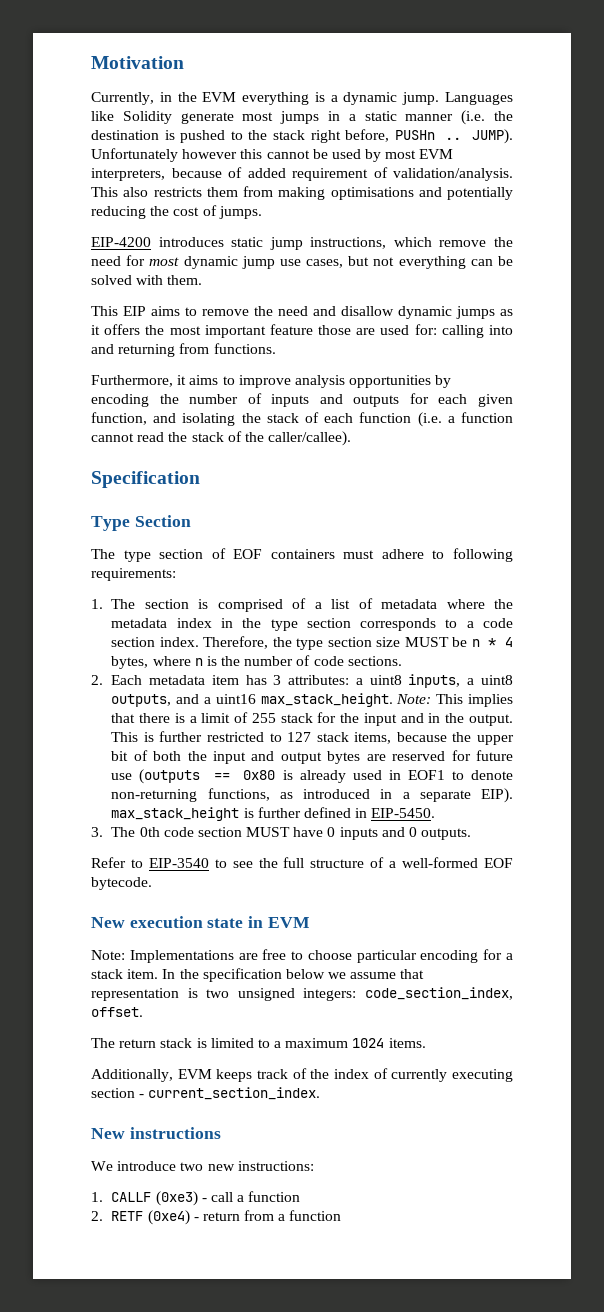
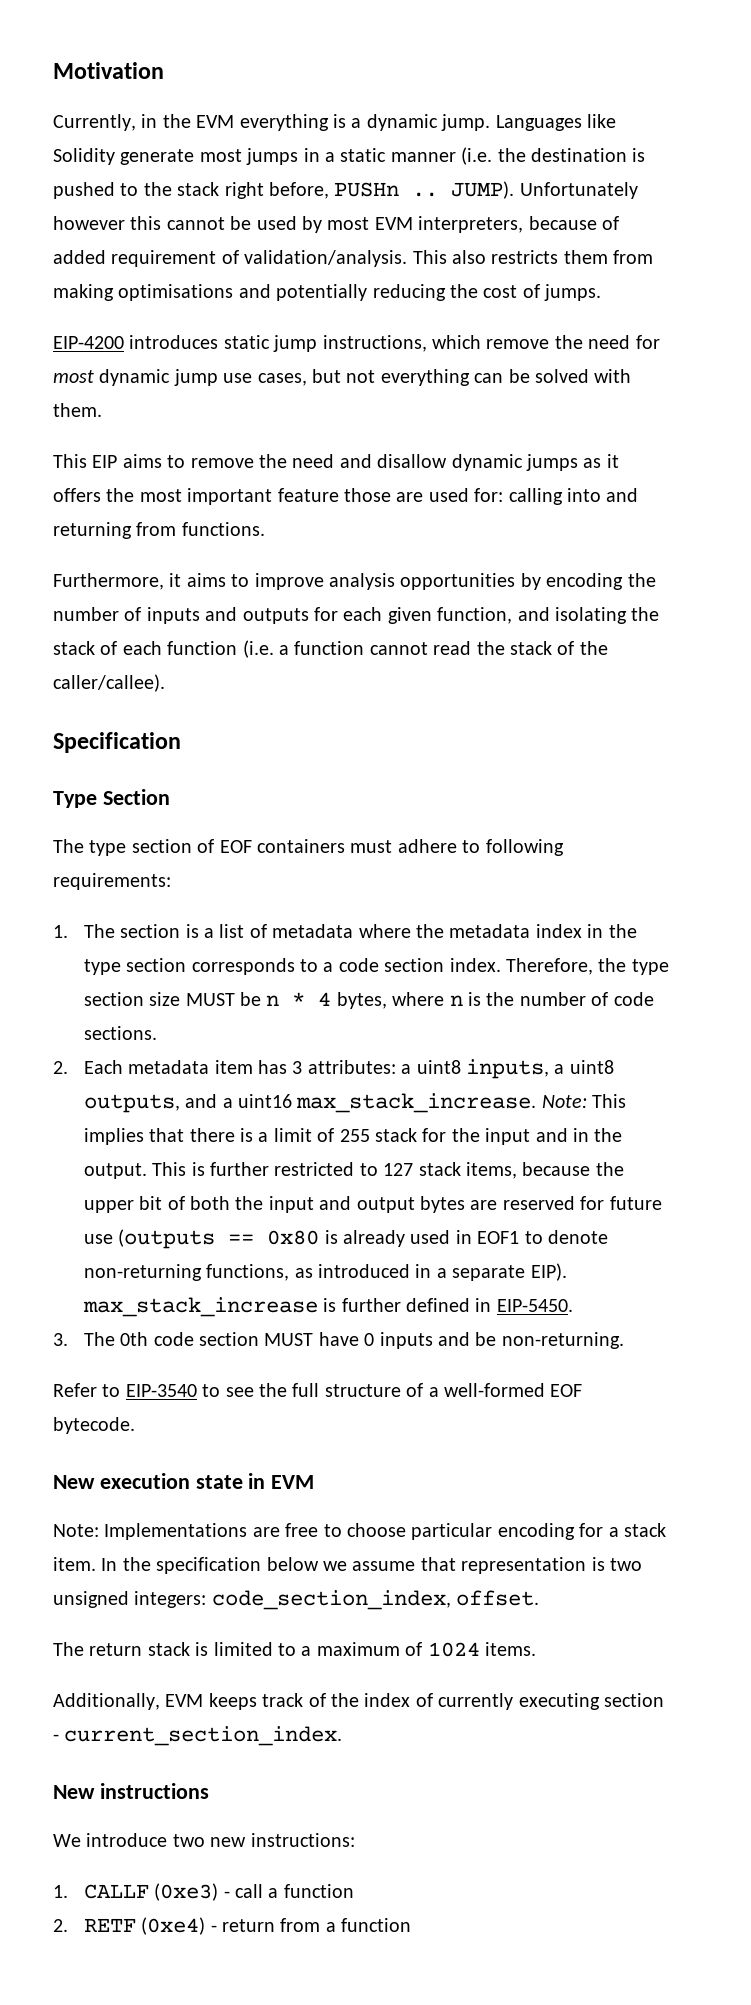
[217,598,307,612] comprised of -> (199, 931) none
[260,693,393,707] max_stack_height. -> [296,1093,537,1113] max_stack_increase.
[111,807,240,821] max_stack_height -> [82,1297,318,1317] max_stack_increase
[409,827,472,840] 0 outputs. -> [475,1332,624,1349] be non-returning.
(349, 1043) none -> [405,1642,423,1656] of

